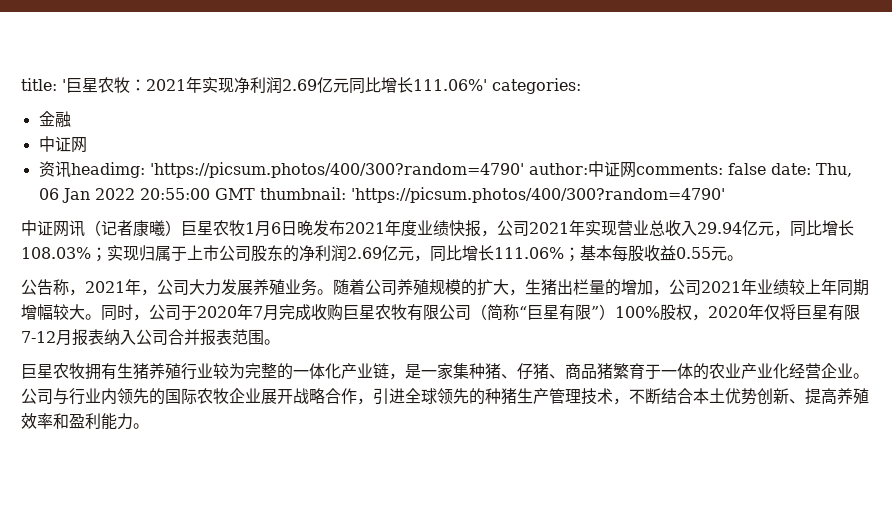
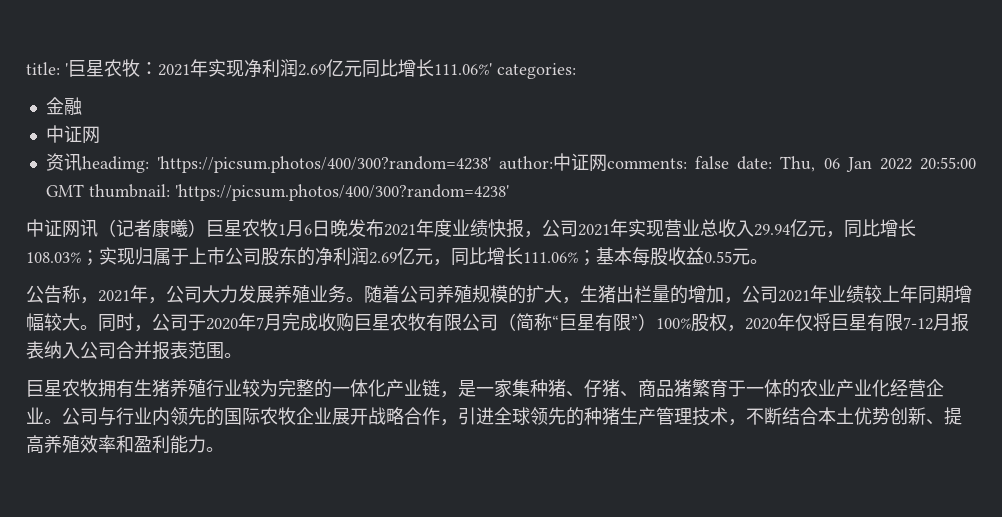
[149,162,524,178] 'https://picsum.photos/400/300?random=4790' -> [156,156,491,173] 'https://picsum.photos/400/300?random=4238'
[350,187,725,203] 'https://picsum.photos/400/300?random=4790' -> [174,184,509,201] 'https://picsum.photos/400/300?random=4238'

